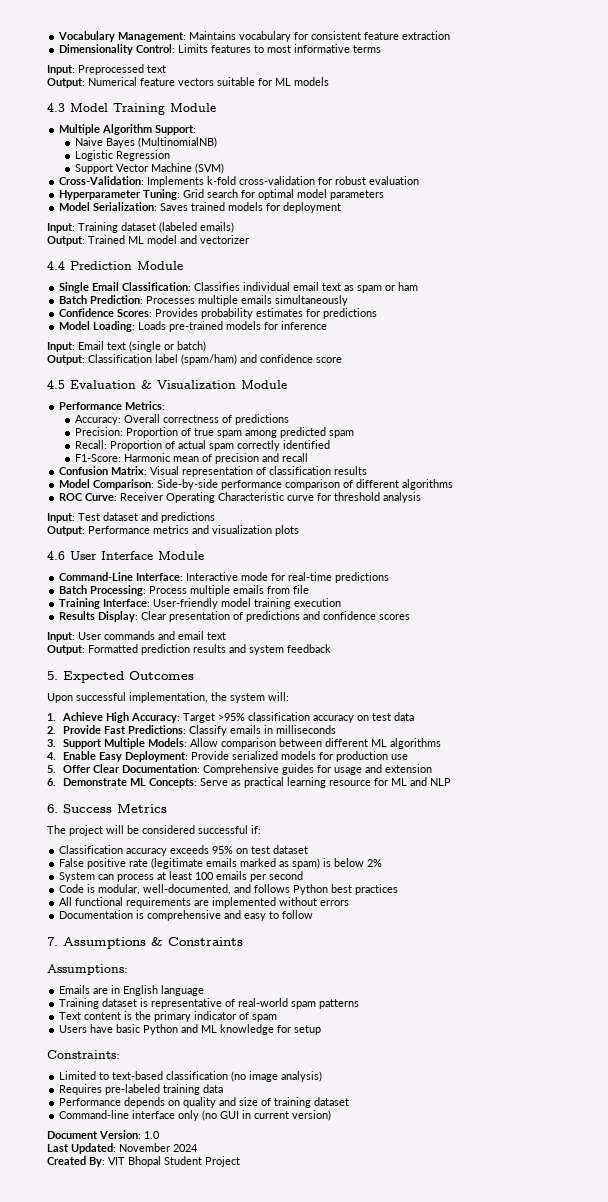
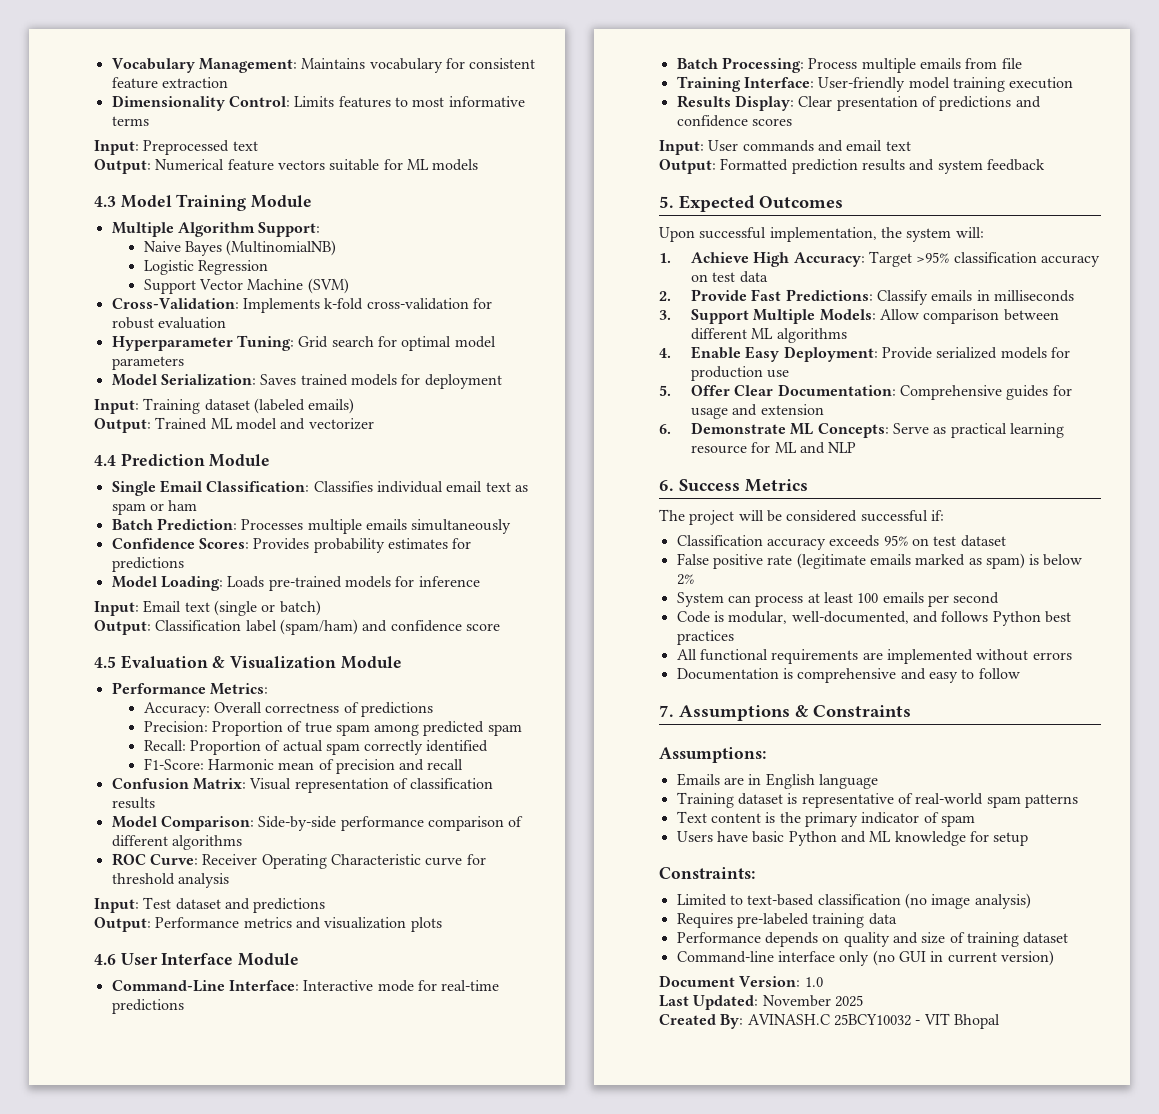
[173,1144,198,1152] 2024 -> [834,995,863,1007] 2025
[108,1156,240,1167] VIT Bhopal Student Project -> [747,1013,1000,1029] AVINASH.C 25BCY10032 - VIT Bhopal

